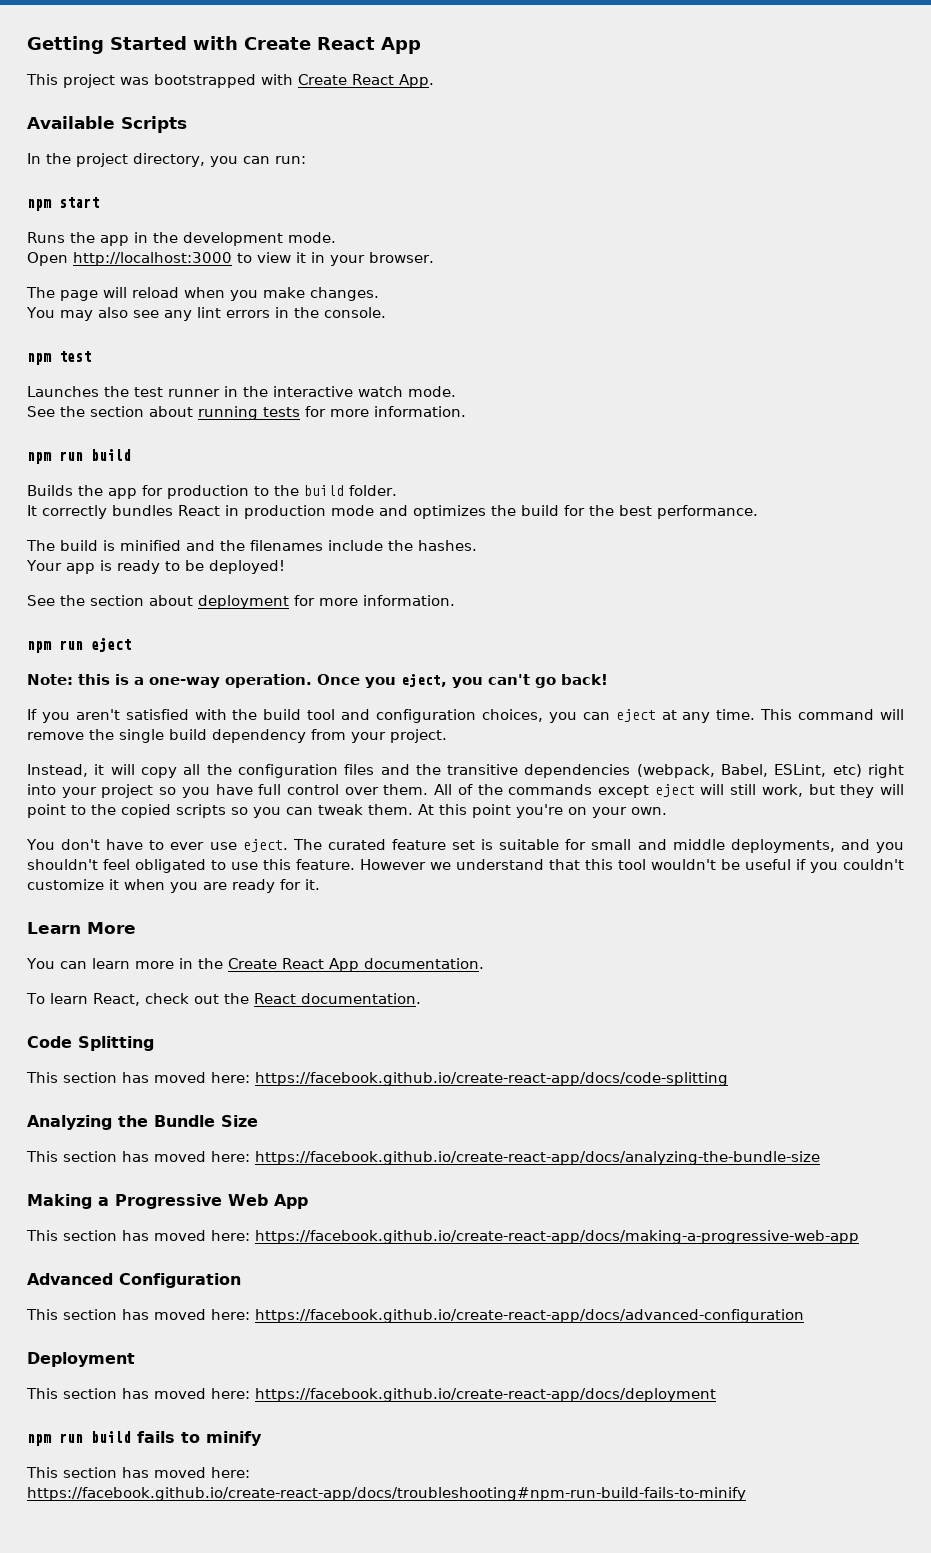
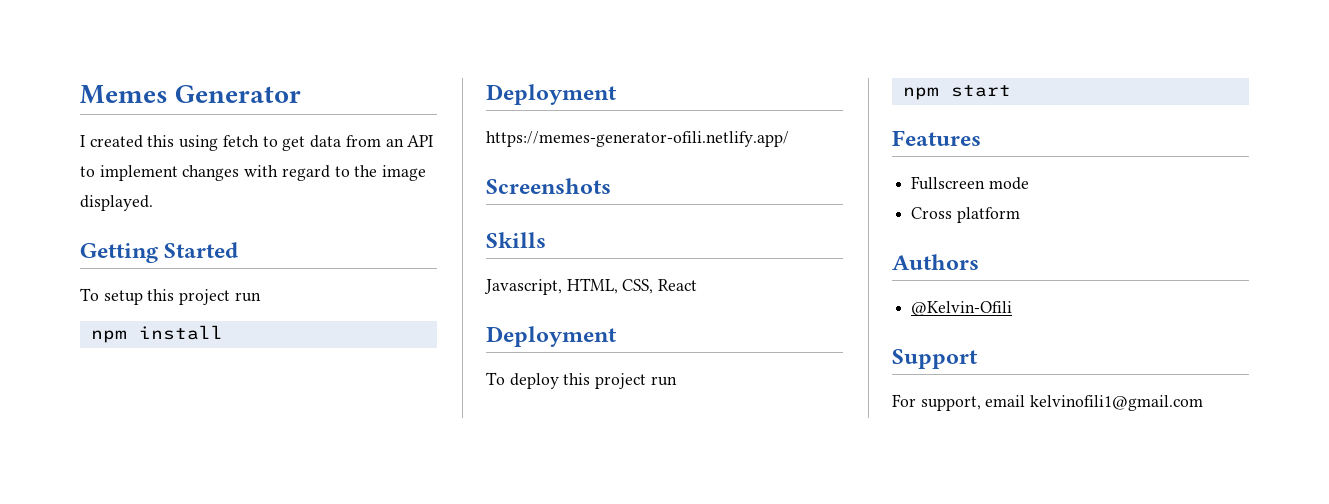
[27,36,421,54] [26,74,434,88] [27,116,187,133] [27,153,306,167] [27,197,99,211] [27,232,336,246] [27,252,434,266] [26,287,379,301] [26,307,386,321] [27,351,91,365] [27,386,456,397] [27,406,466,420] [27,449,131,464] [27,485,397,499] [27,505,758,519] [26,540,477,551] [26,560,285,574] [27,595,455,609] [27,637,131,653] [27,674,608,688] [27,709,905,723] [27,729,447,743] [27,764,904,778] [27,784,904,798] [27,804,667,818] [26,839,905,853] [27,859,904,873] [27,879,320,893] [27,922,136,934] [26,958,484,972] [26,993,421,1006] [27,1036,154,1051] [26,1072,728,1086] [27,1115,258,1130] [26,1151,820,1165] [27,1194,308,1209] [26,1230,859,1244] [27,1273,241,1288] [26,1309,804,1323] [27,1352,135,1367] [26,1388,716,1402] [27,1431,262,1446] [26,1467,250,1478] [27,1487,746,1501] Getting Started with Create React App // This project was bootstrapped with Create React App. // Available Scripts // In the project directory, you can run: // npm start // Runs the app in the development mode. // Open http://localhost:3000 to view it in your browser. // The page will reload when you make changes. // You may also see any lint errors in the console. // npm test // Launches the test runner in the interactive watch mode. // See the section about running tests for more information. // npm run build // Builds the app for production to the build folder. // It correctly bundles React in production mode and optimizes the build for the best performance. // The build is minified and the filenames include the hashes. // Your app is ready to be deployed! // See the section about deployment for more information. // npm run eject // Note: this is a one-way operation. Once you eject, you can't go back! // If you aren't satisfied with the build tool and configuration choices, you can eject at any time. This command will remove the single build dependency from your project. // Instead, it will copy all the configuration files and the transitive dependencies (webpack, Babel, ESLint, etc) right into your project so you have full control over them. All of the commands except eject will still work, but they will point to the copied scripts so you can tweak them. At this point you're on your own. // You don't have to ever use eject. The curated feature set is suitable for small and middle deployments, and you shouldn't feel obligated to use this feature. However we understand that this tool wouldn't be useful if you couldn't customize it when you are ready for it. // Learn More // You can learn more in the Create React App documentation. // To learn React, check out the React documentation. // Code Splitting // This section has moved here: https://facebook.github.io/create-react-app/docs/code-splitting // Analyzing the Bundle Size // This section has moved here: https://facebook.github.io/create-react-app/docs/analyzing-the-bundle-size // Making a Progressive Web App // This section has moved here: https://facebook.github.io/create-react-app/docs/making-a-progressive-web-app // Advanced Configuration // This section has moved here: https://facebook.github.io/create-react-app/docs/advanced-configuration // Deployment // This section has moved here: https://facebook.github.io/create-react-app/docs/deployment // npm run build fails to minify // This section has moved here: https://facebook.github.io/create-react-app/docs/troubleshooting#npm-run-build-fails-to-minify -> [80,85,302,104] [80,135,434,151] [80,165,427,181] [80,195,153,211] [80,242,239,263] [80,288,261,305] [90,325,223,343] [486,84,617,105] [486,131,789,147] [486,178,611,194] [486,232,546,248] [484,278,698,295] [486,326,617,347] [486,372,677,389] [902,85,1011,100] [892,130,981,146] [911,176,1029,190] [911,207,1020,223] [892,254,979,270] [911,301,1013,316] [892,349,978,369] [892,394,1204,411] Memes Generator // I created this using fetch to get data from an API to implement changes with regard to the image displayed. // Getting Started // To setup this project run // npm install // Deployment // https://memes-generator-ofili.netlify.app/ // Screenshots // Skills // Javascript, HTML, CSS, React // Deployment // To deploy this project run // npm start // Features // Fullscreen mode // Cross platform // Authors // @Kelvin-Ofili // Support // For support, email kelvinofili1@gmail.com

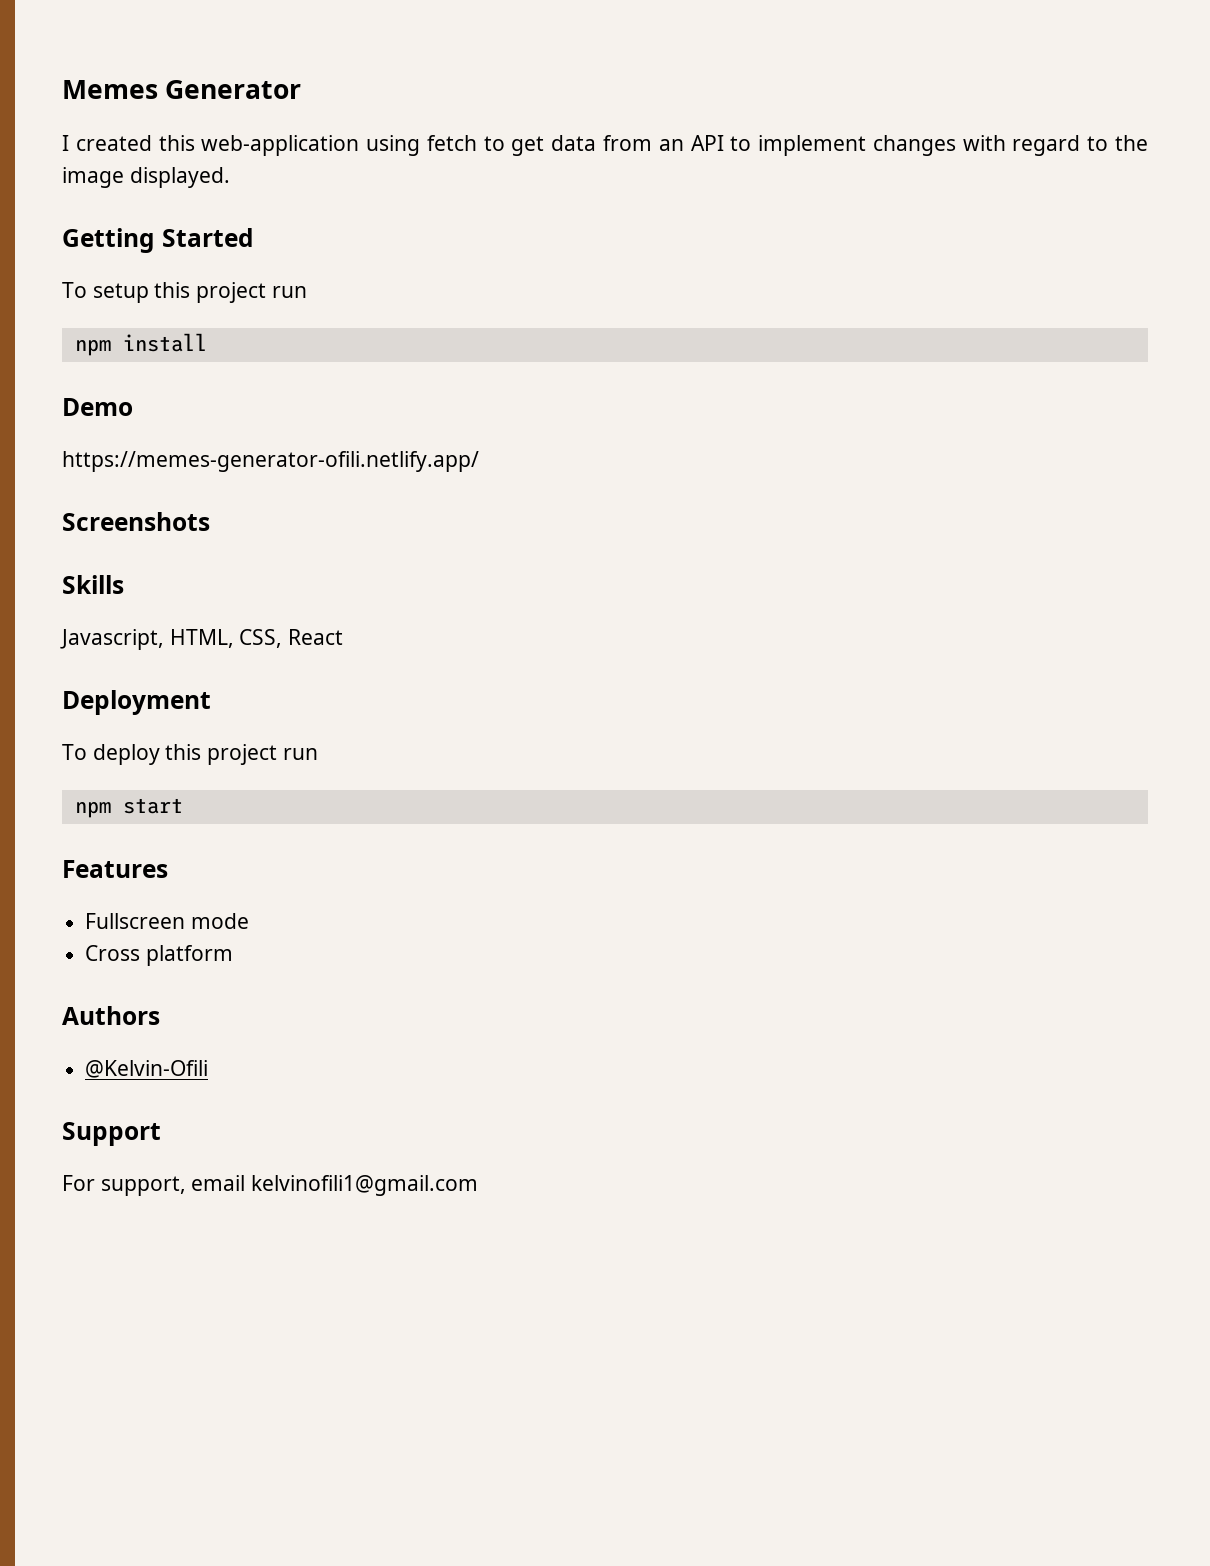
(175, 141) none -> [201,135,360,156] web-application
[486,84,617,105] Deployment -> [62,398,133,416] Demo

